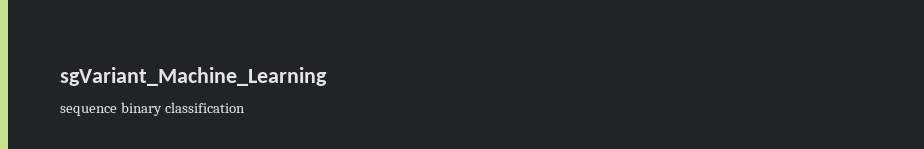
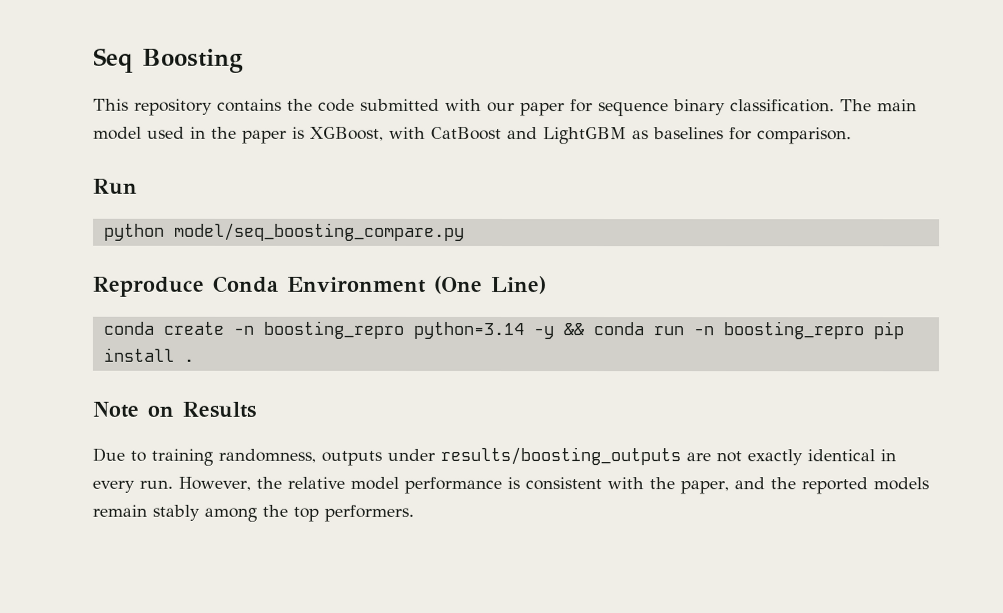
[60,67,327,86] [60,102,245,116] sgVariant_Machine_Learning // sequence binary classification -> [93,47,244,73] [93,98,917,117] [93,126,852,145] [93,178,138,195] [103,222,465,241] [93,275,547,297] [102,320,904,340] [102,347,194,362] [92,401,256,418] [92,446,896,466] [92,476,929,495] [92,504,414,522] Seq Boosting // This repository contains the code submitted with our paper for sequence binary classification. The main model used in the paper is XGBoost, with CatBoost and LightGBM as baselines for comparison. // Run // python model/seq_boosting_compare.py // Reproduce Conda Environment (One Line) // conda create -n boosting_repro python=3.14 -y && conda run -n boosting_repro pip install . // Note on Results // Due to training randomness, outputs under results/boosting_outputs are not exactly identical in every run. However, the relative model performance is consistent with the paper, and the reported models remain stably among the top performers.

